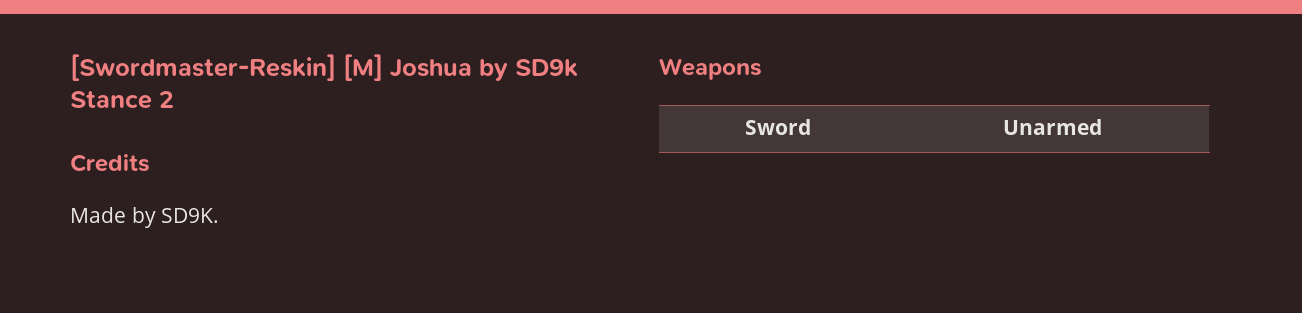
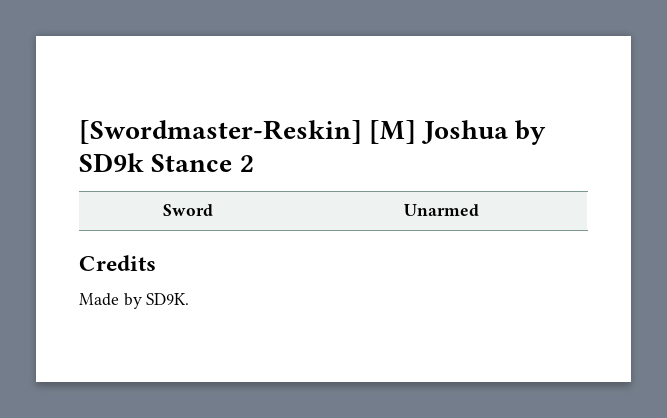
(174, 99) none -> [162,204,213,216] [404,204,479,216] // Sword | Unarmed
[659,58,762,80] [744,119,811,135] [1003,119,1102,135] // Weapons // Sword | Unarmed -> (190, 299) none

